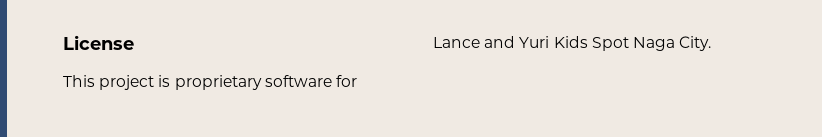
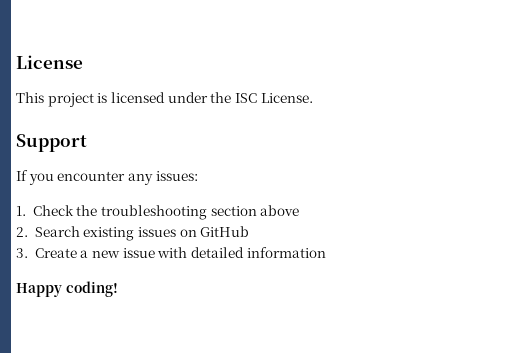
[174,75,357,90] [433,36,712,51] proprietary software for Lance and Yuri Kids Spot Naga City. -> [110,92,313,103] [16,134,87,152] [16,170,198,185] [16,205,300,220] [16,226,250,241] [16,247,326,258] [16,281,118,297] licensed under the ISC License. // Support // If you encounter any issues: // 1. Check the troubleshooting section above // 2. Search existing issues on GitHub // 3. Create a new issue with detailed information // Happy coding!

